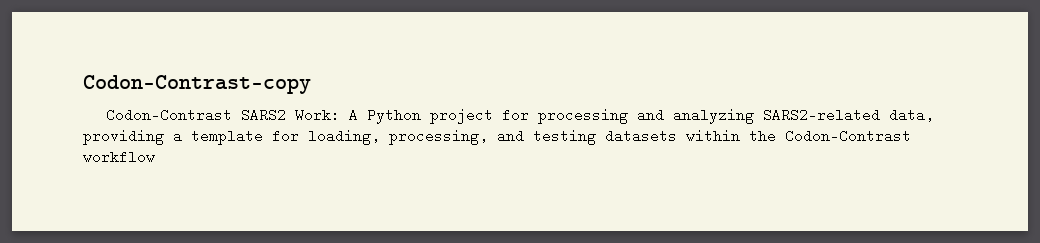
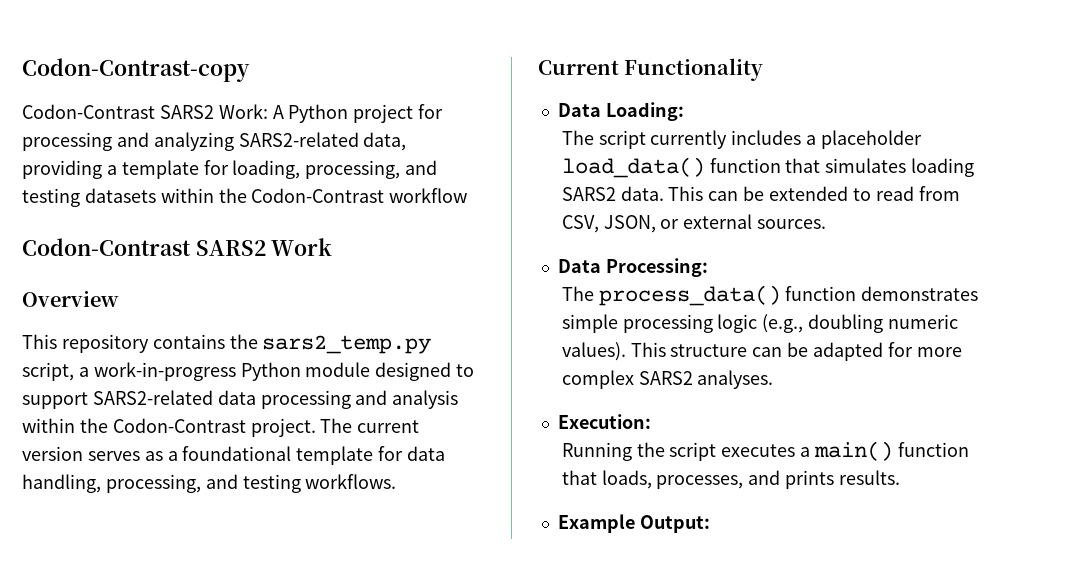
(155, 157) none -> [22,238,333,256] [22,291,119,307] [22,334,432,354] [22,362,475,381] [22,390,459,409] [22,418,420,437] [22,446,446,465] [22,474,397,493] [538,58,764,81] [557,102,684,121] [561,130,922,149] [561,157,975,178] [561,186,960,201] [561,214,827,233] [557,258,708,277] [561,285,979,306] [561,314,958,333] [561,342,962,361] [561,370,774,389] [557,414,651,429] [561,441,969,461] [561,470,900,489] [557,514,710,533] // Codon-Contrast SARS2 Work // Overview // This repository contains the sars2_temp.py script, a work-in-progress Python module designed to support SARS2-related data processing and analysis within the Codon-Contrast project. The current version serves as a foundational template for data handling, processing, and testing workflows. // Current Functionality // Data Loading: // The script currently includes a placeholder load_data() function that simulates loading SARS2 data. This can be extended to read from CSV, JSON, or external sources. // Data Processing: // The process_data() function demonstrates simple processing logic (e.g., doubling numeric values). This structure can be adapted for more complex SARS2 analyses. // Execution: // Running the script executes a main() function that loads, processes, and prints results. // Example Output:

